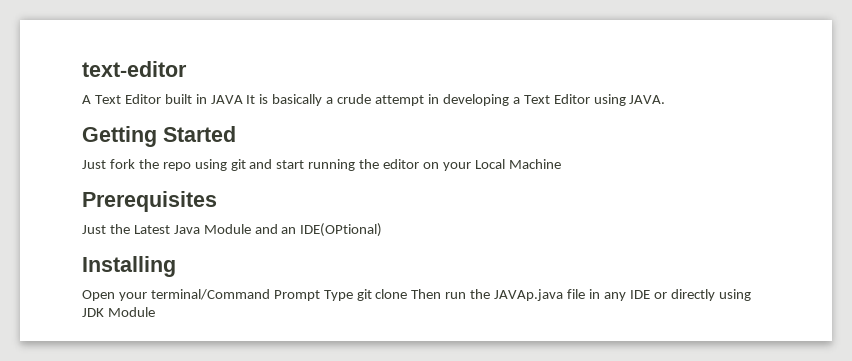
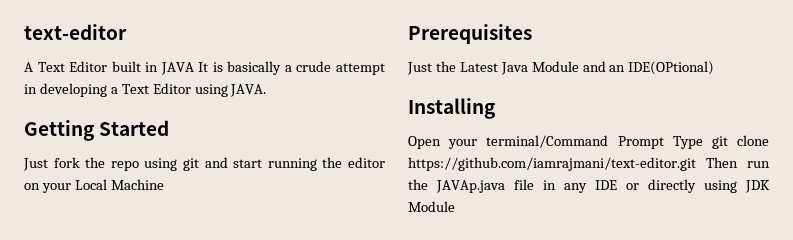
(408, 294) none -> [408,157,696,171] https://github.com/iamrajmani/text-editor.git

